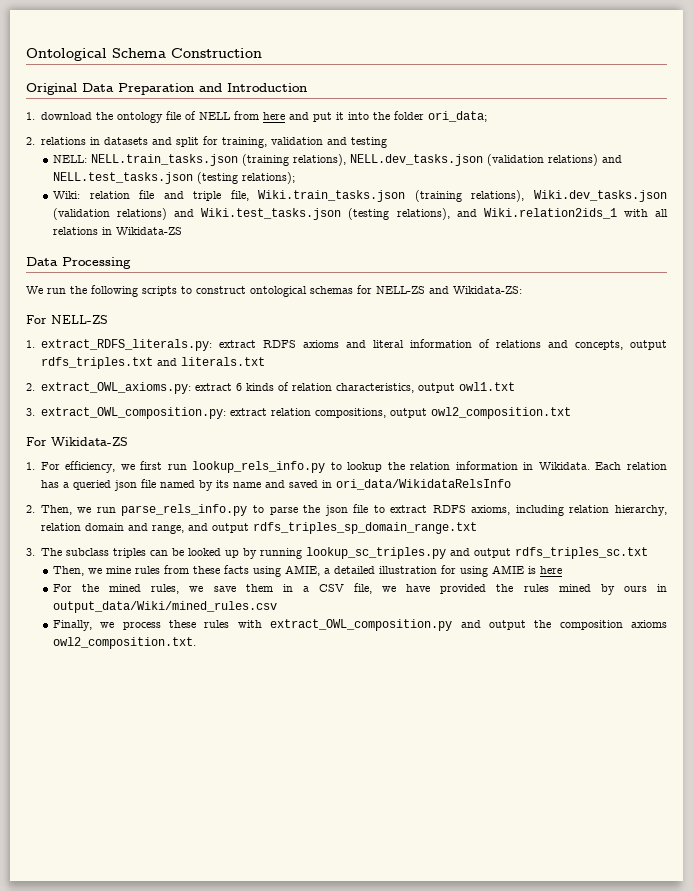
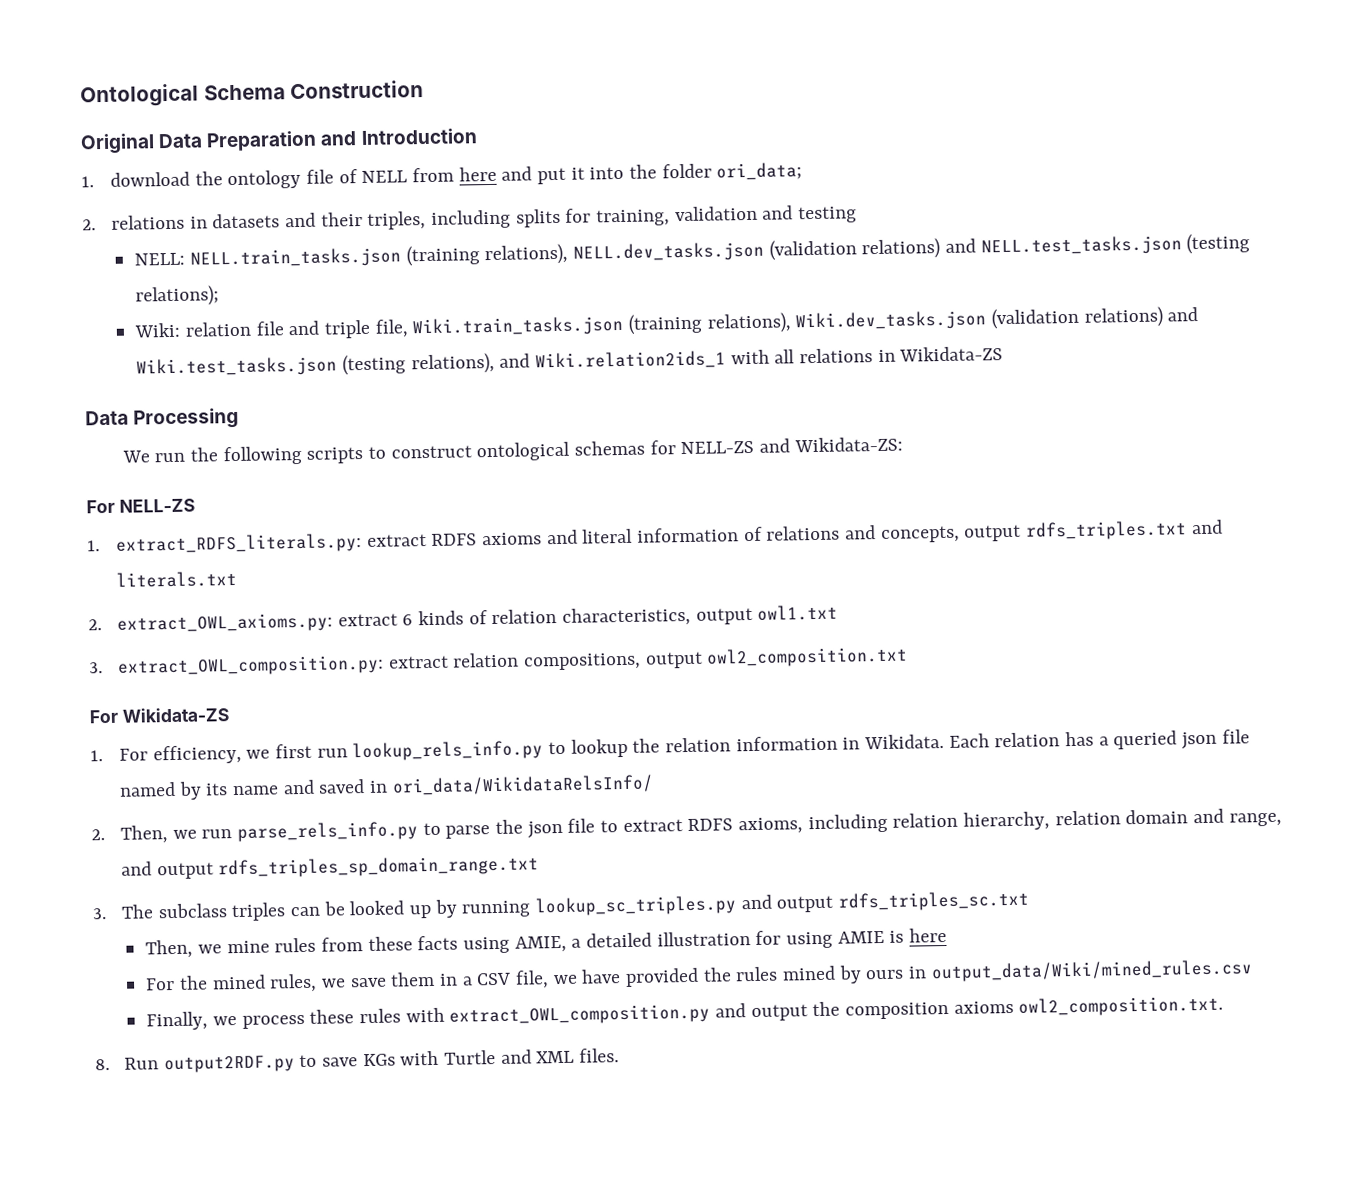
[175,137,199,147] split -> [320,208,561,230] their triples, including splits
[335,479,511,490] ori_data/WikidataRelsInfo -> [391,774,654,796] ori_data/WikidataRelsInfo/
(197, 643) none -> [95,1048,620,1074] // 8. Run output2RDF.py to save KGs with Turtle and XML files.

